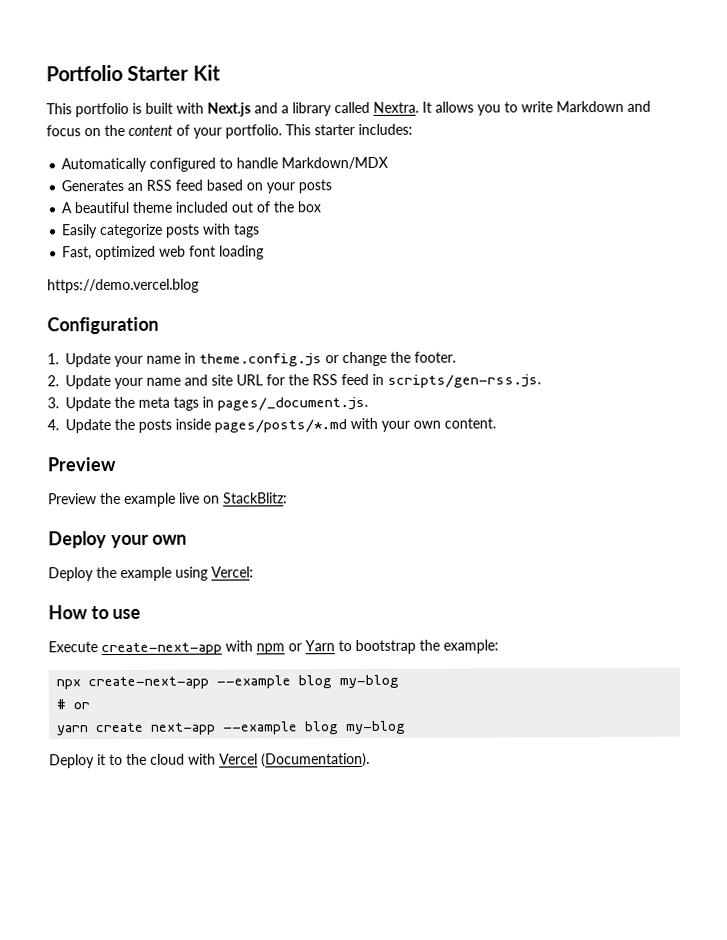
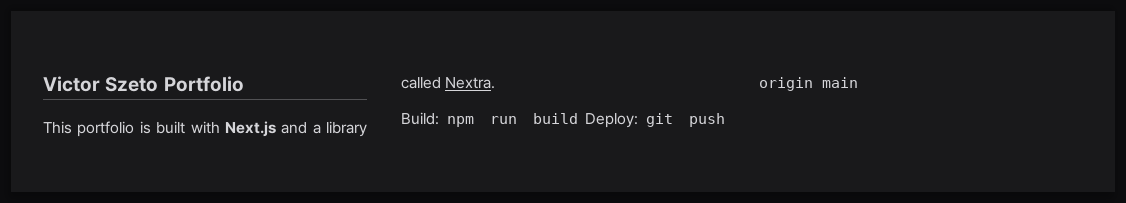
(46, 73) none -> [43,76,159,92] Victor Szeto
[127,64,221,81] Starter Kit -> (244, 84) none
[422,100,651,116] [46,123,413,139] [61,156,389,173] [61,179,333,194] [61,201,322,214] [62,223,261,239] [62,245,265,261] [47,278,199,294] [47,316,159,335] [47,351,456,368] [47,373,541,390] [47,396,368,412] [47,417,496,434] [47,456,117,472] [48,492,288,507] [48,531,188,549] [48,566,254,582] [48,605,142,620] [48,639,499,656] [56,674,400,690] [56,699,91,710] [57,720,407,736] [49,752,370,769] It allows you to write Markdown and focus on the content of your portfolio. This starter includes: // Automatically configured to handle Markdown/MDX // Generates an RSS feed based on your posts // A beautiful theme included out of the box // Easily categorize posts with tags // Fast, optimized web font loading // https://demo.vercel.blog // Configuration // 1. Update your name in theme.config.js or change the footer. // 2. Update your name and site URL for the RSS feed in scripts/gen-rss.js. // 3. Update the meta tags in pages/_document.js. // 4. Update the posts inside pages/posts/*.md with your own content. // Preview // Preview the example live on StackBlitz: // Deploy your own // Deploy the example using Vercel: // How to use // Execute create-next-app with npm or Yarn to bootstrap the example: // npx create-next-app --example blog my-blog // # or // yarn create next-app --example blog my-blog // Deploy it to the cloud with Vercel (Documentation). -> [401,112,725,128] [759,77,858,91] // Build: npm run build Deploy: git push origin main

